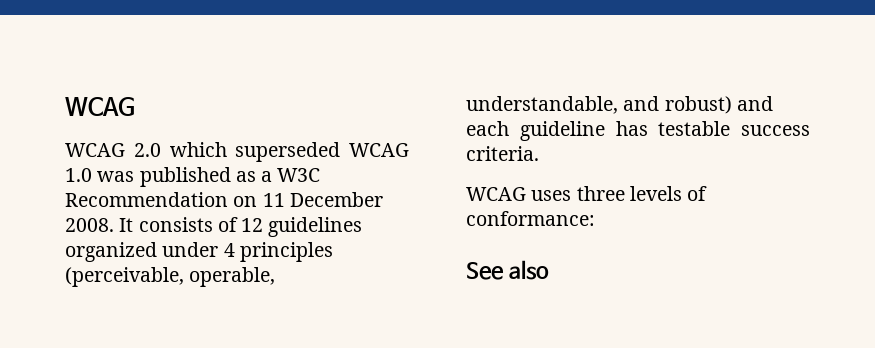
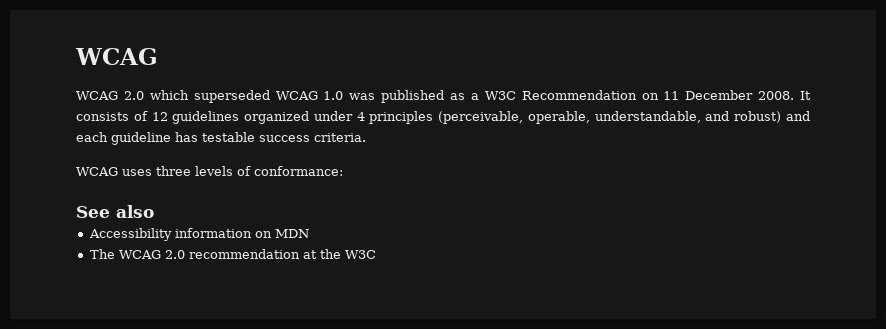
(549, 270) none -> [88,228,309,241] [89,249,376,259] // Accessibility information on MDN // The WCAG 2.0 recommendation at the W3C

